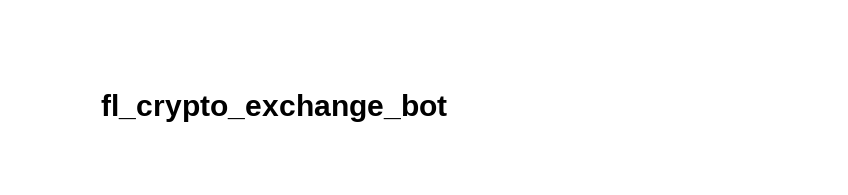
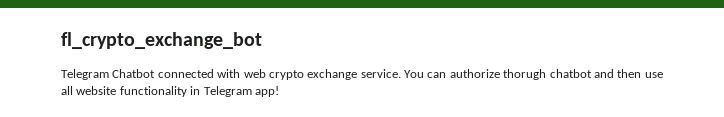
(447, 108) none -> [61,69,663,80] [61,86,279,97] // Telegram Chatbot connected with web crypto exchange service. You can authorize thorugh chatbot and then use all website functionality in Telegram app!

